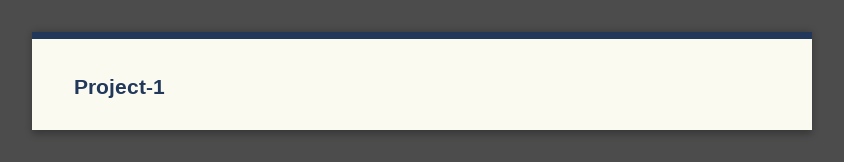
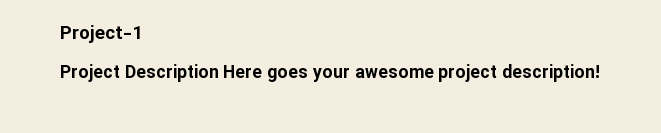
(165, 88) none -> [60,64,601,82] // Project Description Here goes your awesome project description!

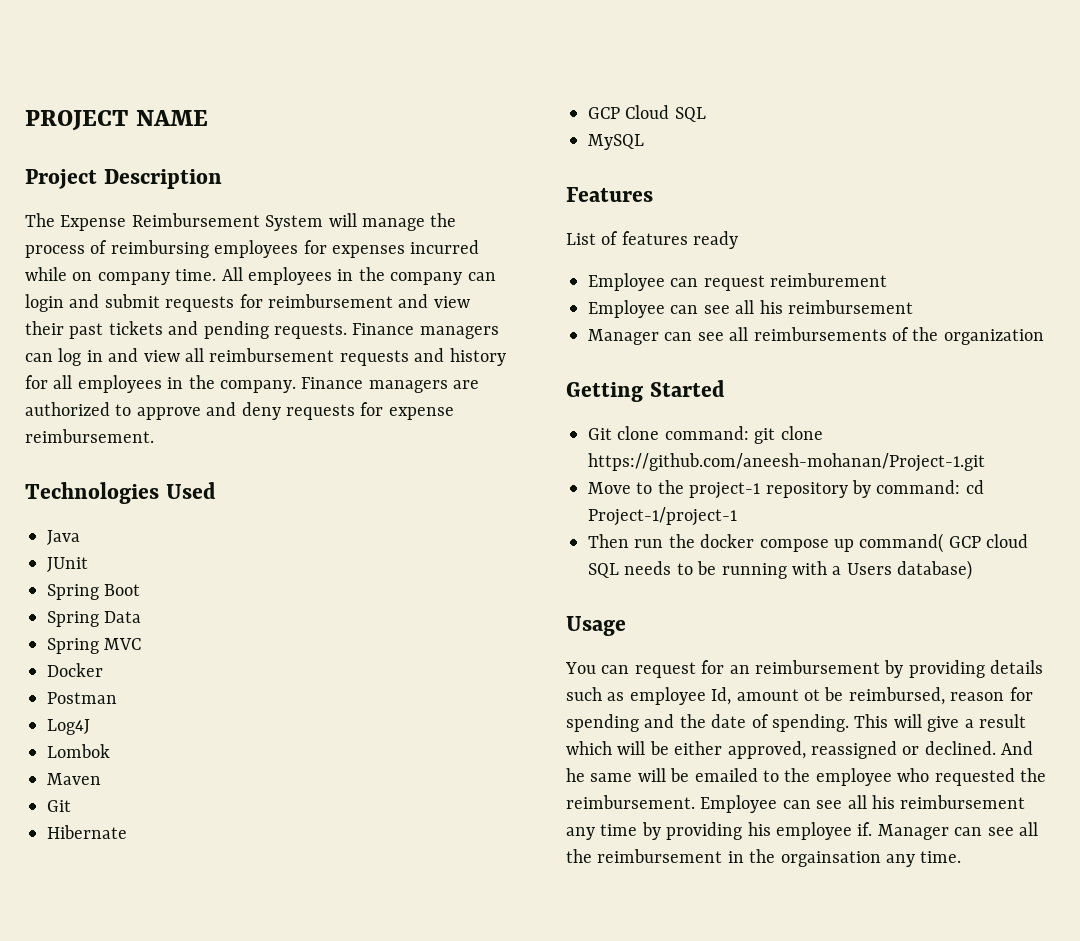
[60,25,143,43] Project-1 -> [25,110,208,131] PROJECT NAME
[223,64,601,82] Here goes your awesome project description! -> [25,213,457,231] [25,240,480,258] [25,267,496,285] [25,294,470,312] [25,321,499,339] [25,348,506,366] [25,375,480,393] [25,402,454,420] [25,429,154,443] [25,482,216,504] [47,530,80,545] [47,557,88,572] [47,584,141,600] [47,611,142,627] [47,638,142,654] [47,663,103,677] [47,692,117,704] [47,719,90,735] [47,744,110,758] [47,773,101,785] [47,800,71,812] [47,825,127,839] [588,105,706,122] [588,134,644,150] [566,187,653,202] [566,231,739,249] [588,273,888,291] [588,300,913,318] [588,327,1044,345] [566,380,725,402] [588,426,823,444] [588,453,985,472] [588,480,984,499] [588,507,737,526] [588,533,1029,553] [588,560,973,580] [566,616,626,636] [565,660,1044,678] [566,687,1033,705] [566,714,1026,732] [566,741,1034,759] [566,768,1046,786] [566,795,1026,813] [566,822,1038,840] [566,849,962,867] // The Expense Reimbursement System will manage the process of reimbursing employees for expenses incurred while on company time. All employees in the company can login and submit requests for reimbursement and view their past tickets and pending requests. Finance managers can log in and view all reimbursement requests and history for all employees in the company. Finance managers are authorized to approve and deny requests for expense reimbursement. // Technologies Used // Java // JUnit // Spring Boot // Spring Data // Spring MVC // Docker // Postman // Log4J // Lombok // Maven // Git // Hibernate // GCP Cloud SQL // MySQL // Features // List of features ready // Employee can request reimburement // Employee can see all his reimbursement // Manager can see all reimbursements of the organization // Getting Started // Git clone command: git clone https://github.com/aneesh-mohanan/Project-1.git // Move to the project-1 repository by command: cd Project-1/project-1 // Then run the docker compose up command( GCP cloud SQL needs to be running with a Users database) // Usage // You can request for an reimbursement by providing details such as employee Id, amount ot be reimbursed, reason for spending and the date of spending. This will give a result which will be either approved, reassigned or declined. And he same will be emailed to the employee who requested the reimbursement. Employee can see all his reimbursement any time by providing his employee if. Manager can see all the reimbursement in the orgainsation any time.

